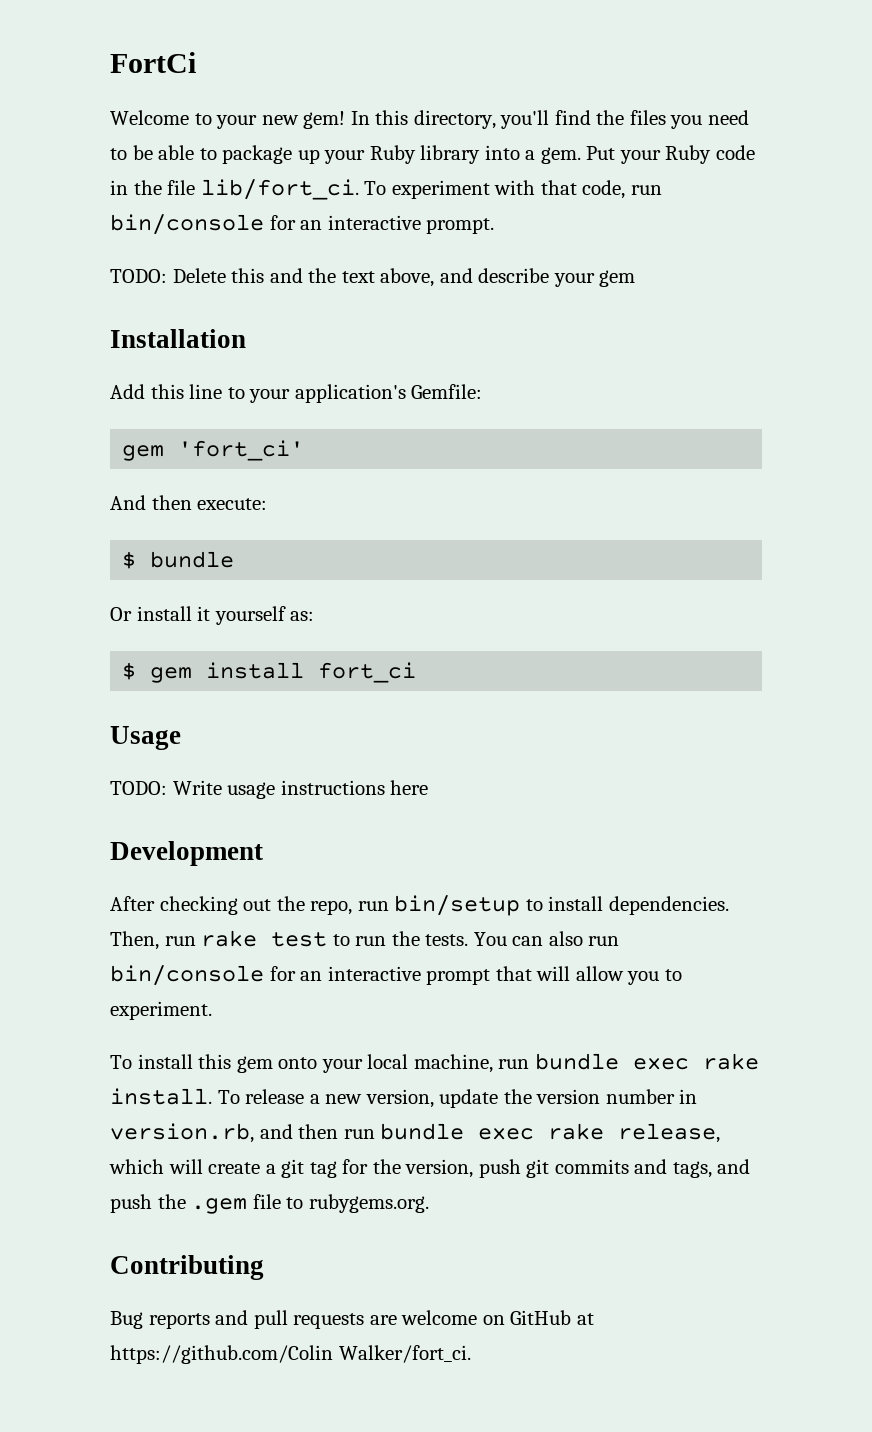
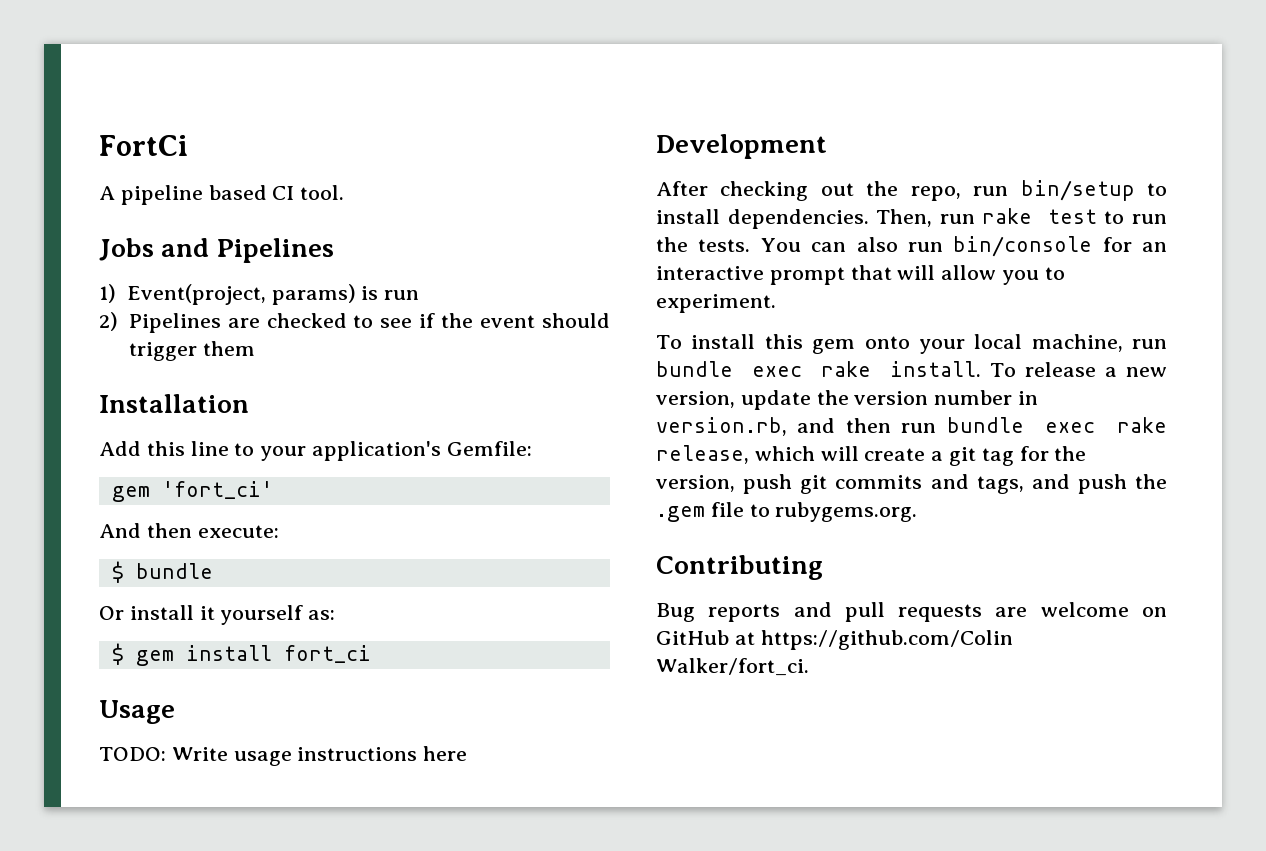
[110,110,749,129] [110,145,756,164] [110,179,662,200] [110,214,495,235] [110,268,636,287] Welcome to your new gem! In this directory, you'll find the files you need to be able to package up your Ruby library into a gem. Put your Ruby code in the file lib/fort_ci. To experiment with that code, run bin/console for an interactive prompt. // TODO: Delete this and the text above, and describe your gem -> [99,185,345,205] [99,238,334,263] [99,284,420,305] [99,312,610,333] [128,341,255,361] A pipeline based CI tool. // Jobs and Pipelines // 1) Event(project, params) is run // 2) Pipelines are checked to see if the event should trigger them

